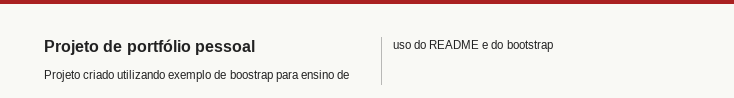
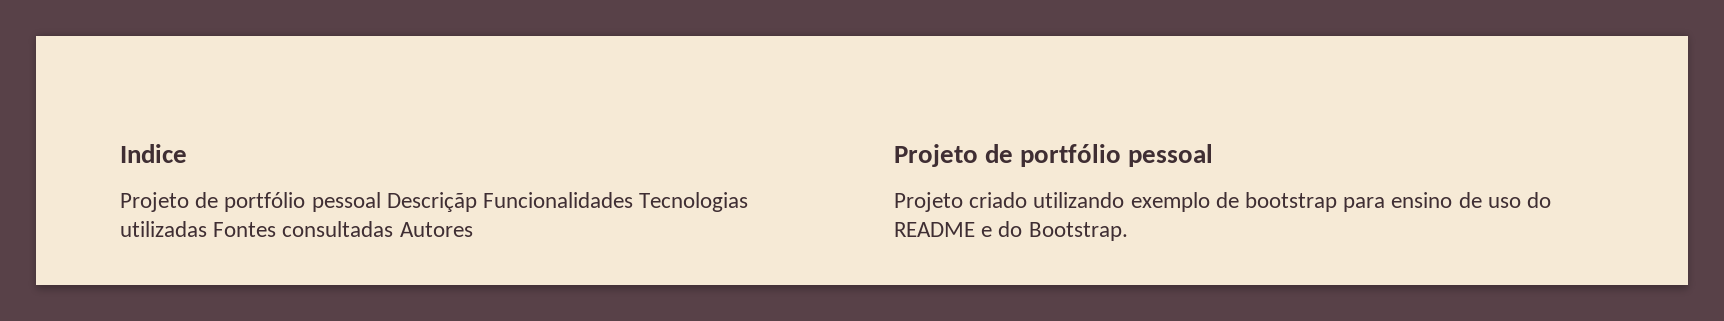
(44, 47) none -> [120,144,187,163] [120,192,749,212] [120,221,473,237] Indice // Projeto de portfólio pessoal Descriçãp Funcionalidades Tecnologias utilizadas Fontes consultadas Autores //
[229,70,273,82] boostrap -> [1245,192,1338,212] bootstrap
[506,40,553,52] bootstrap -> [1028,222,1128,241] Bootstrap.

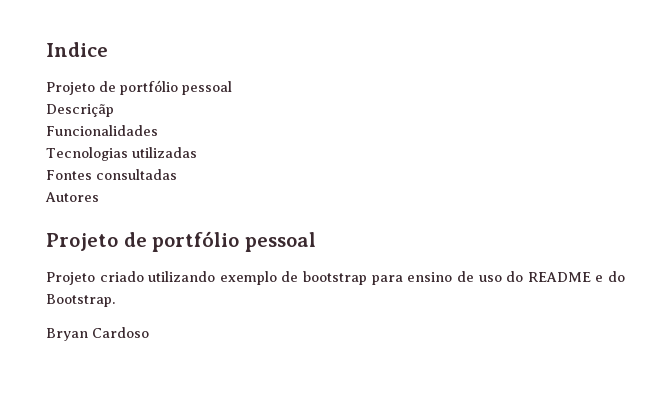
(381, 202) none -> (232, 88) //
(477, 202) none -> (114, 110) //
(634, 200) none -> (158, 130) //
(207, 229) none -> (197, 152) //
(394, 229) none -> (177, 174) //
(1128, 231) none -> [46,327,149,341] // Bryan Cardoso

